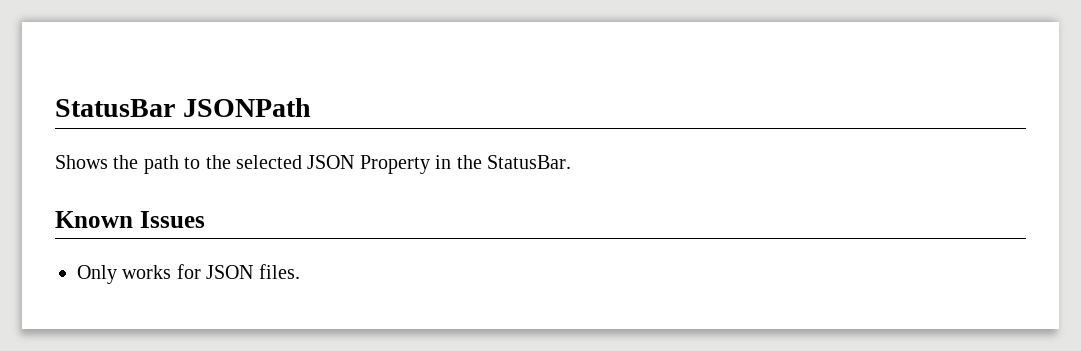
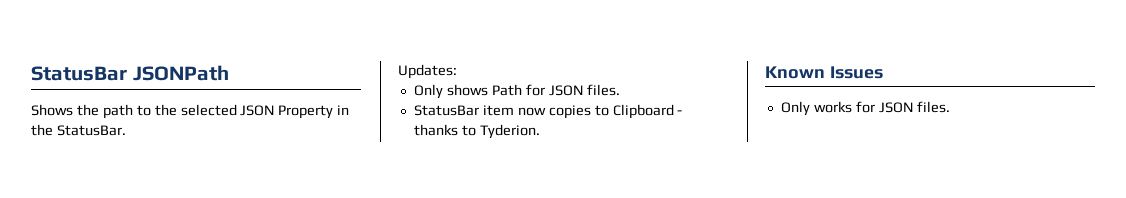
(571, 162) none -> [398,64,457,79] [413,84,620,99] [413,104,683,119] [413,124,540,139] // Updates: // Only shows Path for JSON files. // StatusBar item now copies to Clipboard - thanks to Tyderion.

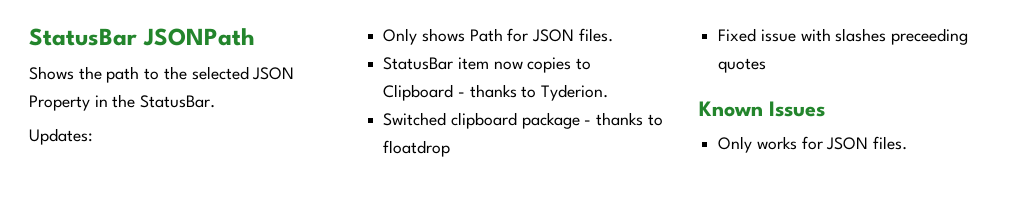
(540, 131) none -> [383,112,663,129] [383,140,451,157] [718,28,969,45] [718,58,767,73] // Switched clipboard package - thanks to floatdrop // Fixed issue with slashes preceeding quotes

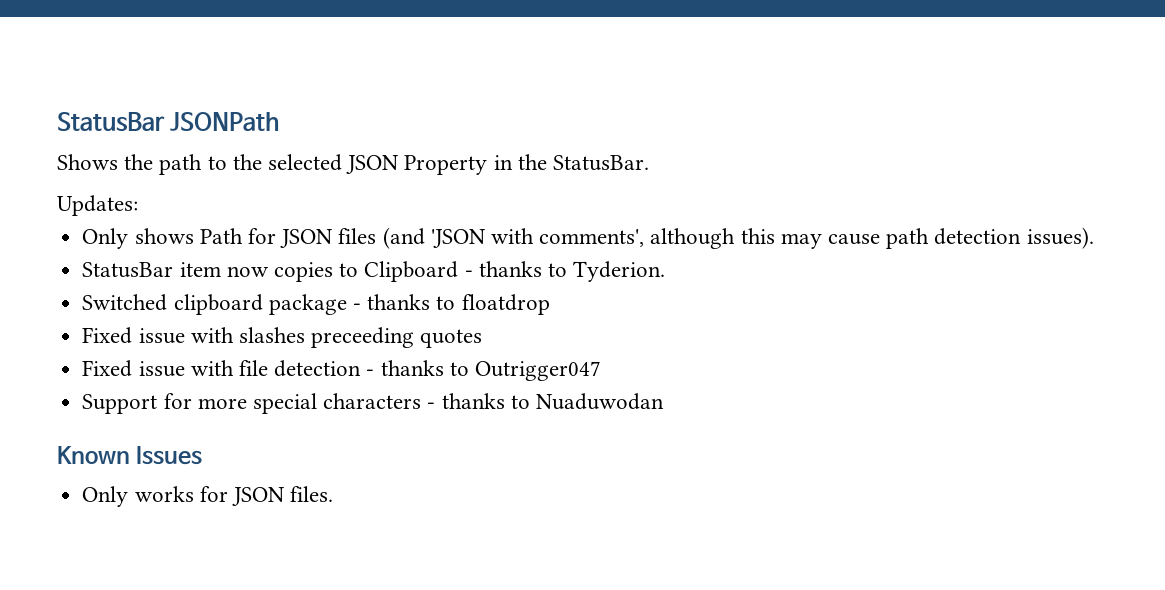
[578,28,613,42] files. -> [338,227,1094,249] files (and 'JSON with comments', although this may cause path detection issues).
(767, 65) none -> [82,360,601,381] [82,393,664,414] // Fixed issue with file detection - thanks to Outrigger047 // Support for more special characters - thanks to Nuaduwodan

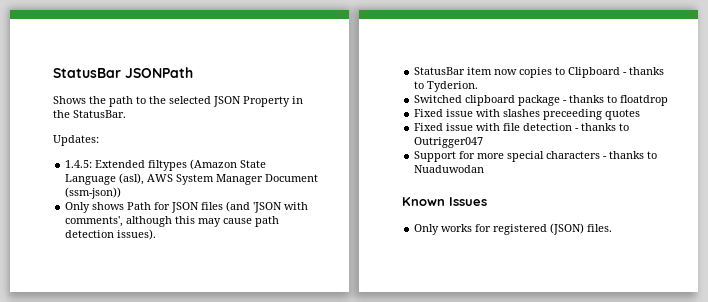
(138, 205) none -> [65,159,267,171] [65,173,319,185] [65,187,122,199] // 1.4.5: Extended filtypes (Amazon State Language (asl), AWS System Manager Document (ssm-json))
[231,487,285,506] JSON -> [493,223,585,235] registered (JSON)

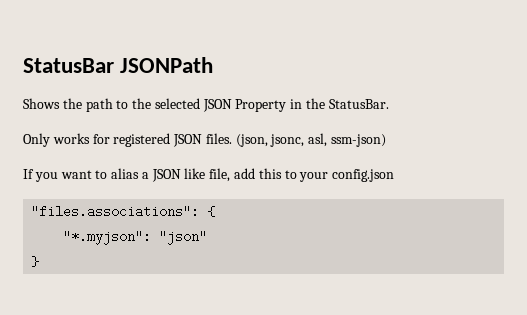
[53,135,99,146] [65,159,267,171] [65,173,319,185] [65,187,122,199] [65,201,309,213] [65,216,280,227] [65,229,157,240] [414,67,665,78] [414,81,479,92] [414,95,669,106] [414,109,641,120] [414,123,630,131] [414,137,484,148] [414,151,658,162] [414,165,485,173] [402,197,487,206] [414,223,613,235] Updates: // 1.4.5: Extended filtypes (Amazon State Language (asl), AWS System Manager Document (ssm-json)) // Only shows Path for JSON files (and 'JSON with comments', although this may cause path detection issues). // StatusBar item now copies to Clipboard - thanks to Tyderion. // Switched clipboard package - thanks to floatdrop // Fixed issue with slashes preceeding quotes // Fixed issue with file detection - thanks to Outrigger047 // Support for more special characters - thanks to Nuaduwodan // Known Issues // Only works for registered (JSON) files. -> [23,133,387,147] [23,168,395,182] [31,205,216,218] [63,230,208,245] [31,256,40,267] Only works for registered JSON files. (json, jsonc, asl, ssm-json) // If you want to alias a JSON like file, add this to your config.json // "files.associations": { // "*.myjson": "json" // }

